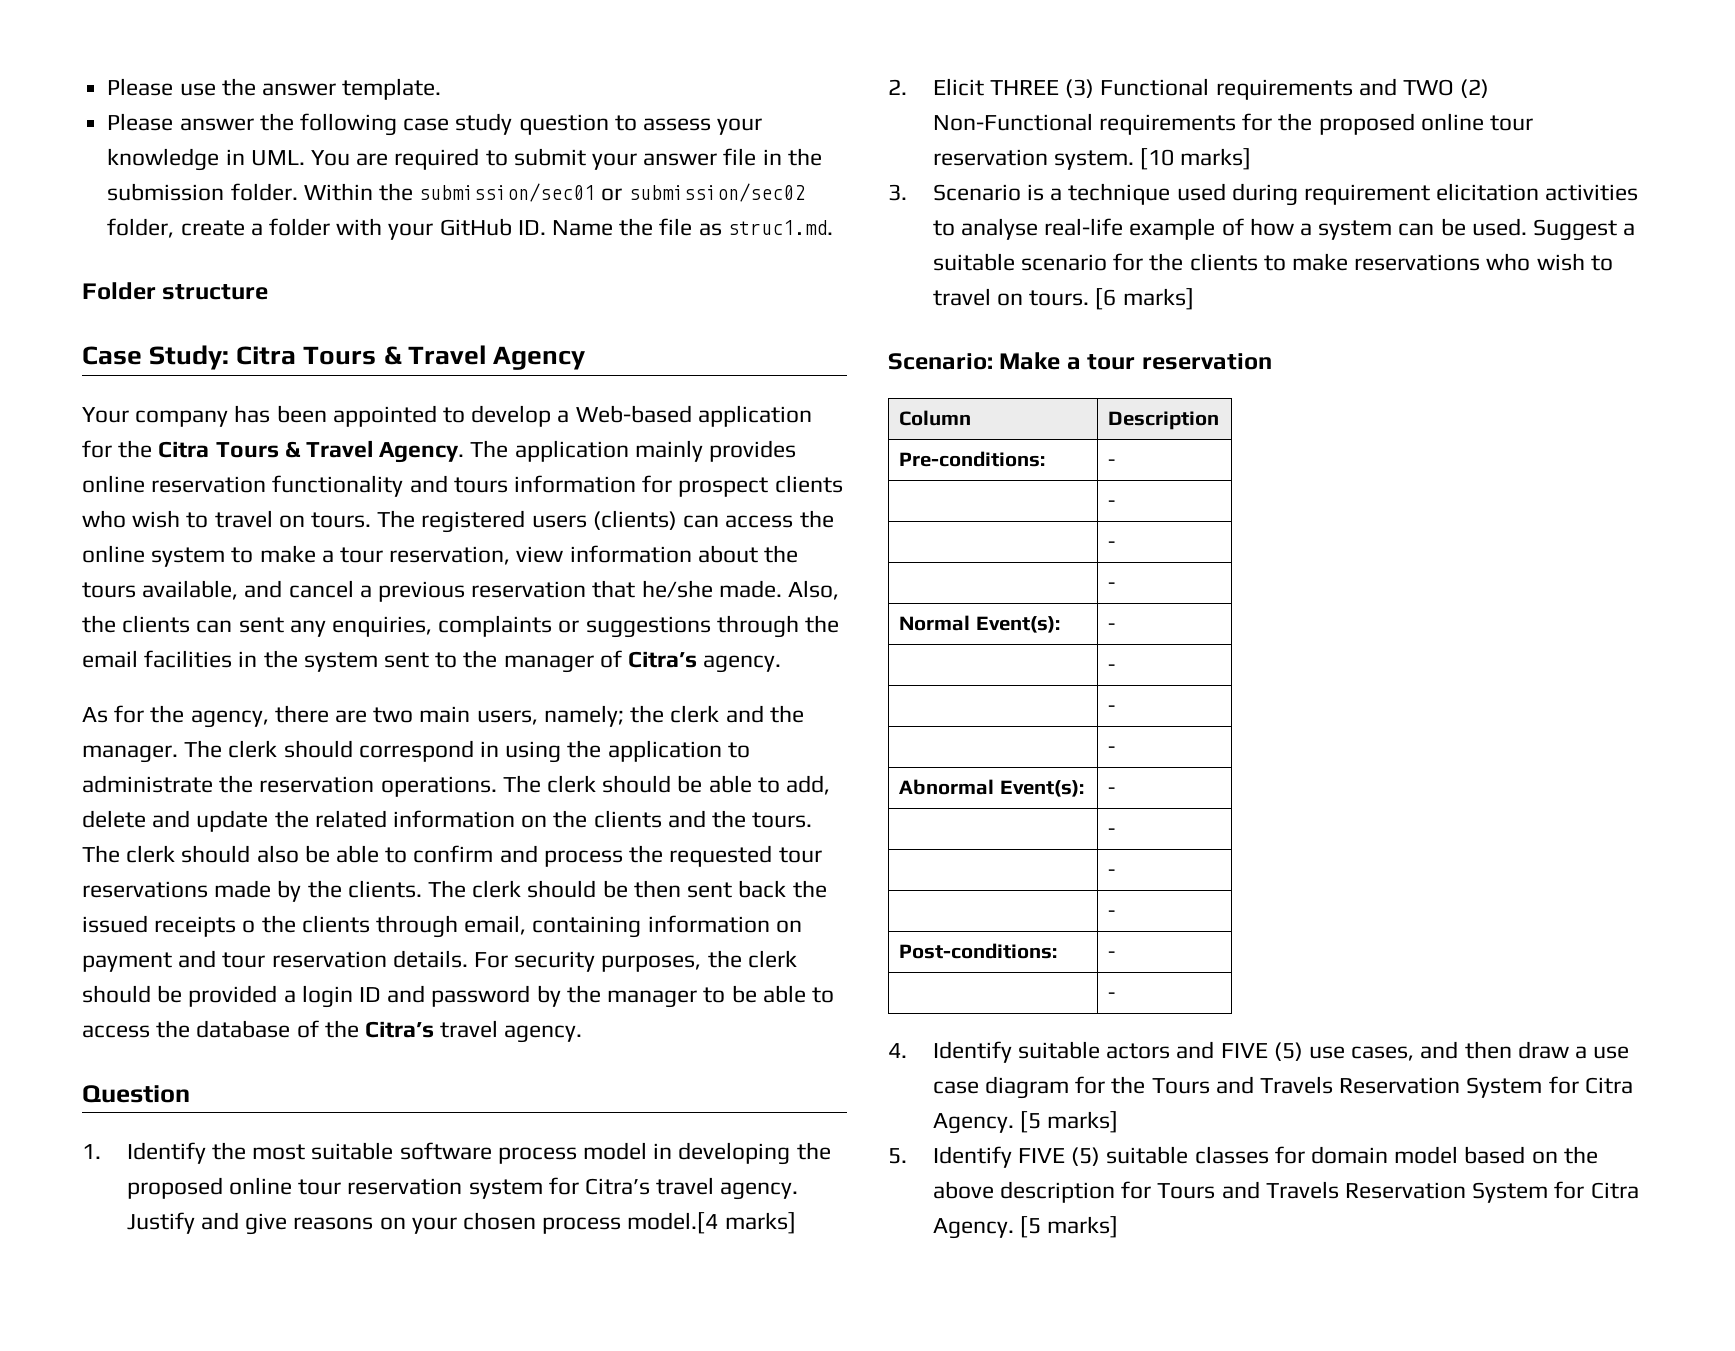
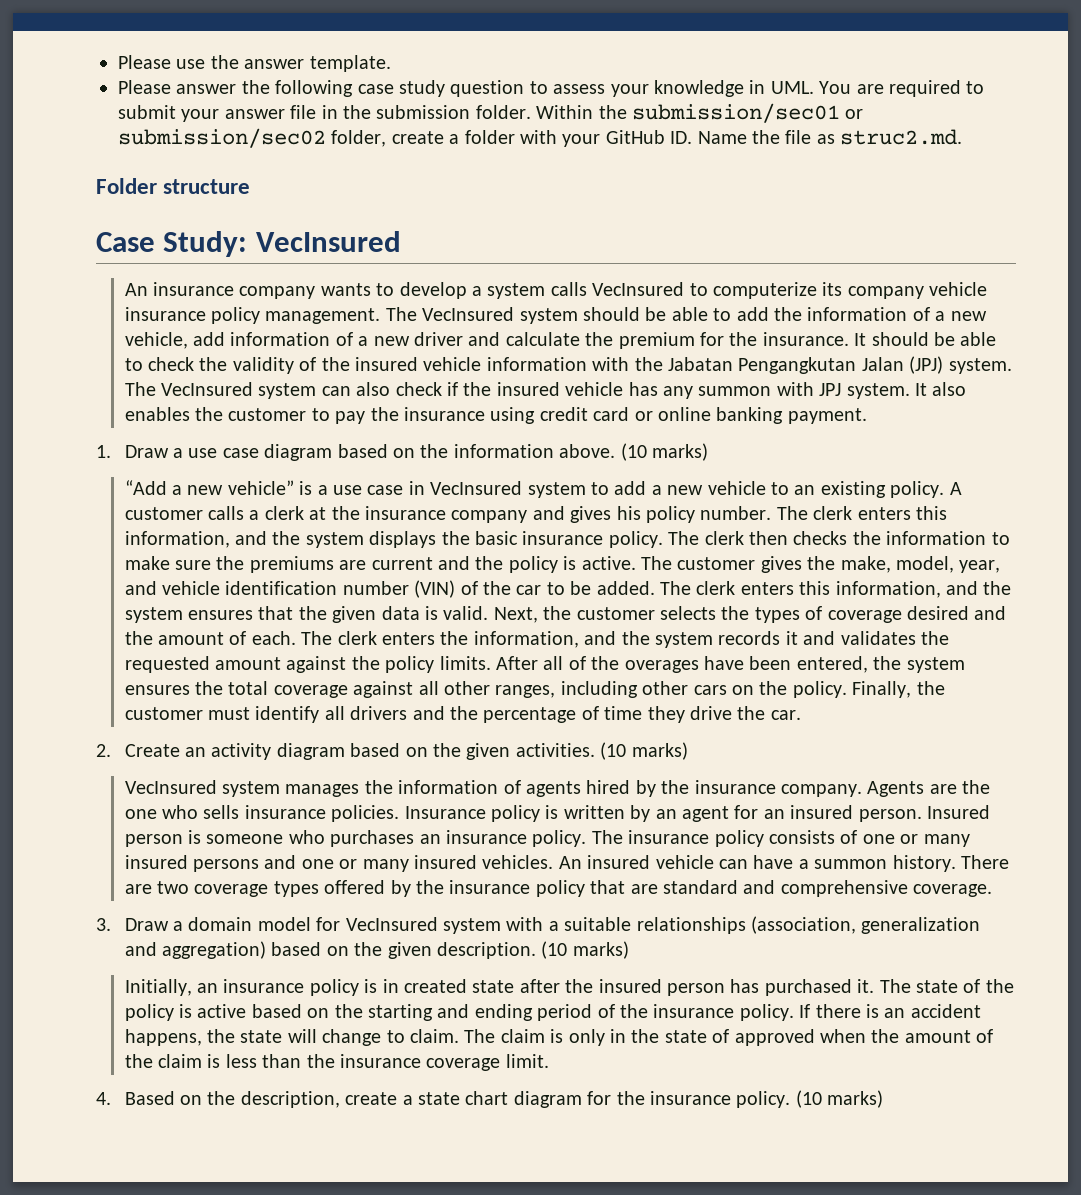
[727,220,833,235] struc1.md. -> [840,129,963,145] struc2.md.
[236,345,585,370] [82,405,812,427] [82,440,797,463] [82,475,843,497] [82,510,834,533] [82,545,799,567] [82,580,840,602] [82,615,840,638] [82,650,782,673] [82,705,804,728] [82,740,750,763] [82,775,831,797] [82,810,813,832] [82,845,822,867] [82,880,827,902] [82,915,802,938] [82,950,797,972] [82,985,834,1008] [82,1020,583,1043] [82,1085,190,1103] [82,1142,831,1165] [126,1177,799,1200] [126,1212,796,1235] [888,78,1490,100] [932,113,1534,135] [932,148,1252,170] [888,183,1639,206] [932,218,1636,241] [932,253,1613,271] [932,288,1194,310] [888,352,1272,370] [899,410,972,426] [1108,411,1220,430] [899,451,1046,467] [1108,459,1116,466] [1108,500,1116,507] [1108,541,1116,548] [1108,582,1116,589] [899,615,1060,633] [1108,623,1116,630] [1108,664,1116,671] [1108,705,1116,712] [1108,746,1116,753] [899,779,1084,797] [1108,787,1116,794] [1108,828,1116,835] [1108,869,1116,876] [1108,910,1116,917] [899,943,1058,959] [1108,951,1116,958] [1108,992,1116,999] [888,1041,1630,1063] [932,1076,1633,1099] [932,1111,1119,1134] [888,1146,1598,1168] [932,1181,1639,1203] [932,1216,1119,1239] Citra Tours & Travel Agency // Your company has been appointed to develop a Web-based application for the Citra Tours & Travel Agency. The application mainly provides online reservation functionality and tours information for prospect clients who wish to travel on tours. The registered users (clients) can access the online system to make a tour reservation, view information about the tours available, and cancel a previous reservation that he/she made. Also, the clients can sent any enquiries, complaints or suggestions through the email facilities in the system sent to the manager of Citra’s agency. // As for the agency, there are two main users, namely; the clerk and the manager. The clerk should correspond in using the application to administrate the reservation operations. The clerk should be able to add, delete and update the related information on the clients and the tours. The clerk should also be able to confirm and process the requested tour reservations made by the clients. The clerk should be then sent back the issued receipts o the clients through email, containing information on payment and tour reservation details. For security purposes, the clerk should be provided a login ID and password by the manager to be able to access the database of the Citra’s travel agency. // Question // 1. Identify the most suitable software process model in developing the proposed online tour reservation system for Citra’s travel agency. Justify and give reasons on your chosen process model.[4 marks] // 2. Elicit THREE (3) Functional requirements and TWO (2) Non-Functional requirements for the proposed online tour reservation system. [10 marks] // 3. Scenario is a technique used during requirement elicitation activities to analyse real-life example of how a system can be used. Suggest a suitable scenario for the clients to make reservations who wish to travel on tours. [6 marks] // Scenario: Make a tour reservation // Column | Description // Pre-conditions: | - // | - // | - // | - // Normal Event(s): | - // | - // | - // | - // Abnormal Event(s): | - // | - // | - // | - // Post-conditions: | - // | - // 4. Identify suitable actors and FIVE (5) use cases, and then draw a use case diagram for the Tours and Travels Reservation System for Citra Agency. [5 marks] // 5. Identify FIVE (5) suitable classes for domain model based on the above description for Tours and Travels Reservation System for Citra Agency. [5 marks] -> [255,231,401,252] [124,282,988,299] [124,307,987,324] [124,332,997,349] [124,356,1012,374] [124,382,967,399] [124,407,867,424] [96,443,709,461] [124,480,962,498] [124,506,948,523] [124,531,1010,548] [124,556,1001,573] [124,580,1012,598] [124,606,1007,623] [124,631,950,648] [124,656,965,673] [124,681,945,698] [124,706,801,723] [96,742,688,760] [124,780,991,797] [124,805,991,822] [124,830,970,847] [124,855,1010,872] [124,880,993,897] [96,916,981,934] [124,941,629,959] [124,979,1014,996] [124,1004,981,1021] [124,1029,994,1046] [124,1054,549,1071] [96,1090,884,1108] VecInsured // An insurance company wants to develop a system calls VecInsured to computerize its company vehicle insurance policy management. The VecInsured system should be able to add the information of a new vehicle, add information of a new driver and calculate the premium for the insurance. It should be able to check the validity of the insured vehicle information with the Jabatan Pengangkutan Jalan (JPJ) system. The VecInsured system can also check if the insured vehicle has any summon with JPJ system. It also enables the customer to pay the insurance using credit card or online banking payment. // 1. Draw a use case diagram based on the information above. (10 marks) // “Add a new vehicle” is a use case in VecInsured system to add a new vehicle to an existing policy. A customer calls a clerk at the insurance company and gives his policy number. The clerk enters this information, and the system displays the basic insurance policy. The clerk then checks the information to make sure the premiums are current and the policy is active. The customer gives the make, model, year, and vehicle identification number (VIN) of the car to be added. The clerk enters this information, and the system ensures that the given data is valid. Next, the customer selects the types of coverage desired and the amount of each. The clerk enters the information, and the system records it and validates the requested amount against the policy limits. After all of the overages have been entered, the system ensures the total coverage against all other ranges, including other cars on the policy. Finally, the customer must identify all drivers and the percentage of time they drive the car. // 2. Create an activity diagram based on the given activities. (10 marks) // VecInsured system manages the information of agents hired by the insurance company. Agents are the one who sells insurance policies. Insurance policy is written by an agent for an insured person. Insured person is someone who purchases an insurance policy. The insurance policy consists of one or many insured persons and one or many insured vehicles. An insured vehicle can have a summon history. There are two coverage types offered by the insurance policy that are standard and comprehensive coverage. // 3. Draw a domain model for VecInsured system with a suitable relationships (association, generalization and aggregation) based on the given description. (10 marks) // Initially, an insurance policy is in created state after the insured person has purchased it. The state of the policy is active based on the starting and ending period of the insurance policy. If there is an accident happens, the state will change to claim. The claim is only in the state of approved when the amount of the claim is less than the insurance coverage limit. // 4. Based on the description, create a state chart diagram for the insurance policy. (10 marks)

